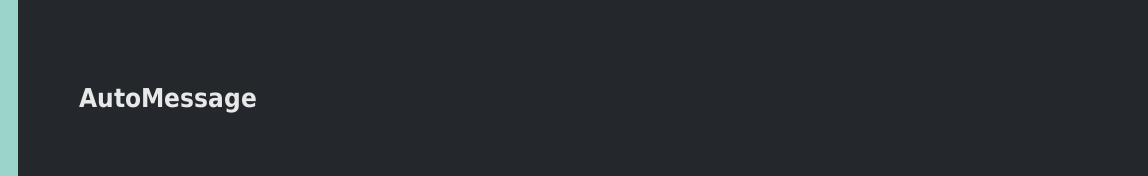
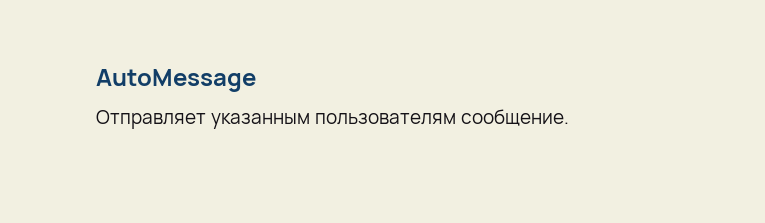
(257, 100) none -> [96,109,570,129] // Отправляет указанным пользователям сообщение.

